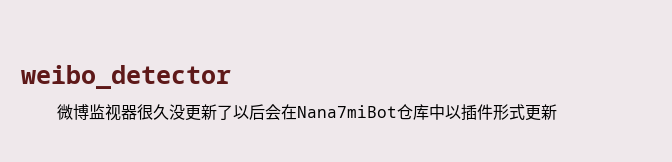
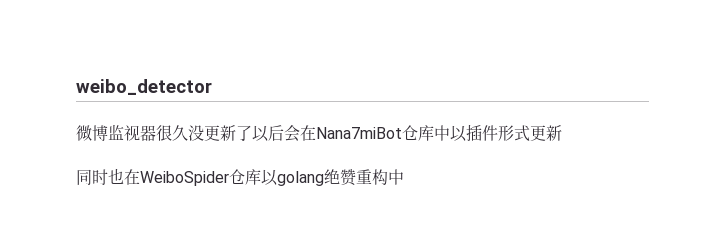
(558, 112) none -> [76,168,404,186] // 同时也在WeiboSpider仓库以golang绝赞重构中

